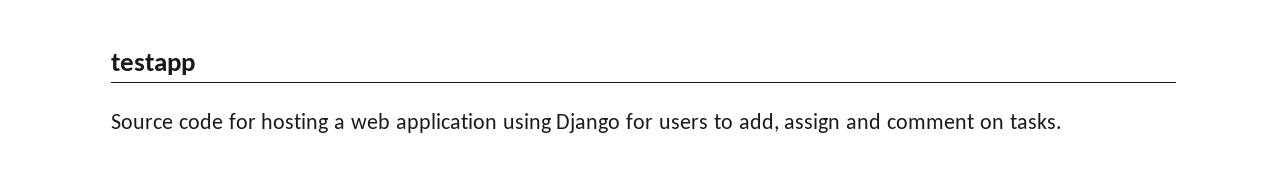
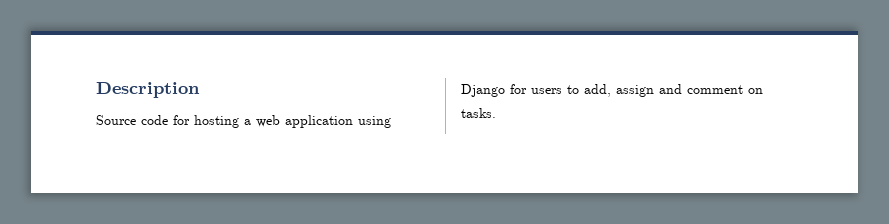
[111,54,195,75] testapp -> [96,82,200,98] Description

